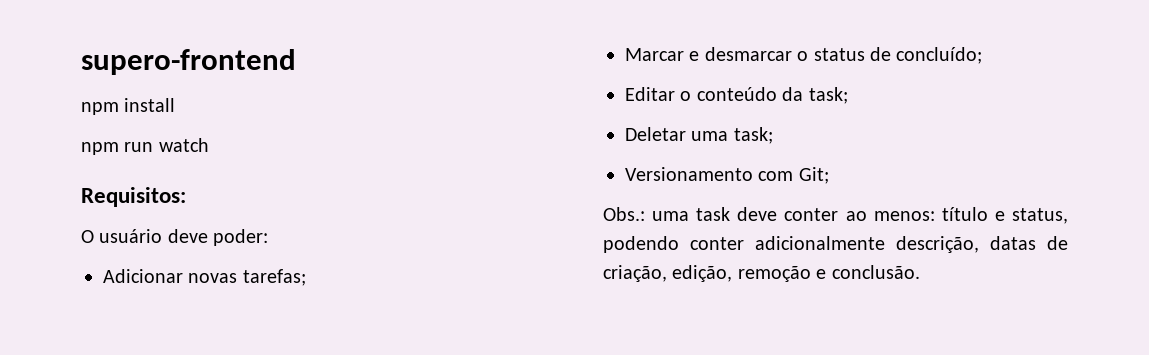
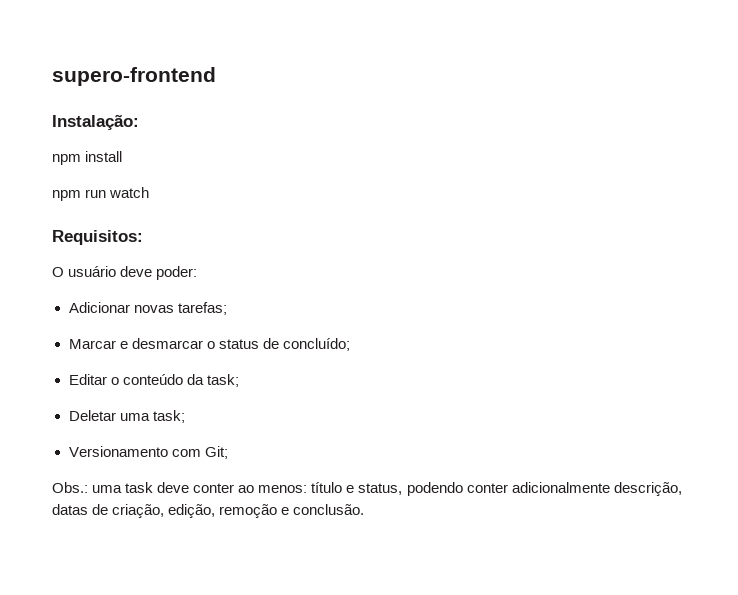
(296, 62) none -> [52,114,139,130] // Instalação:

